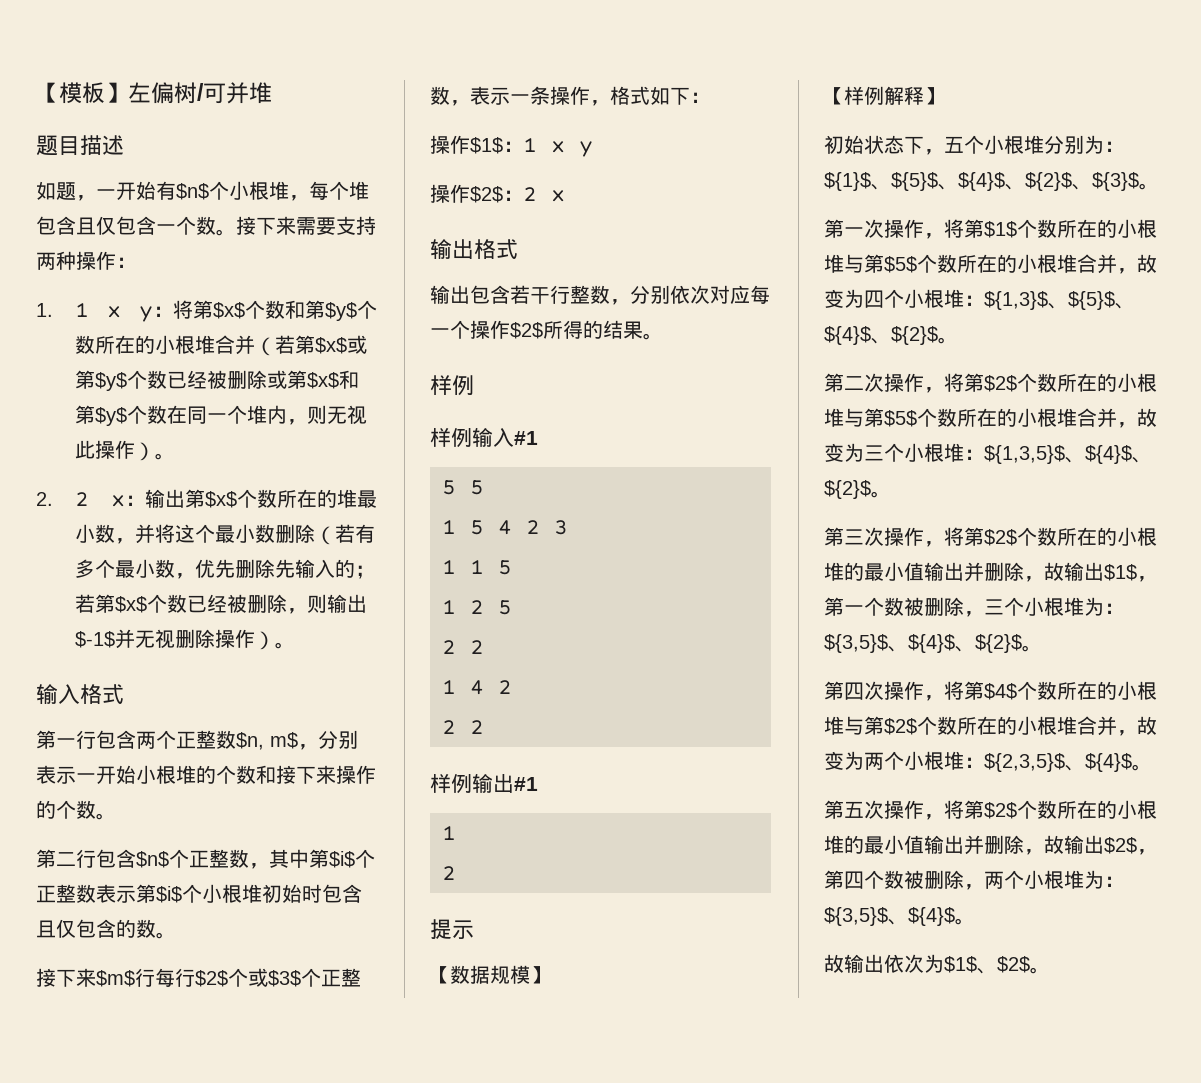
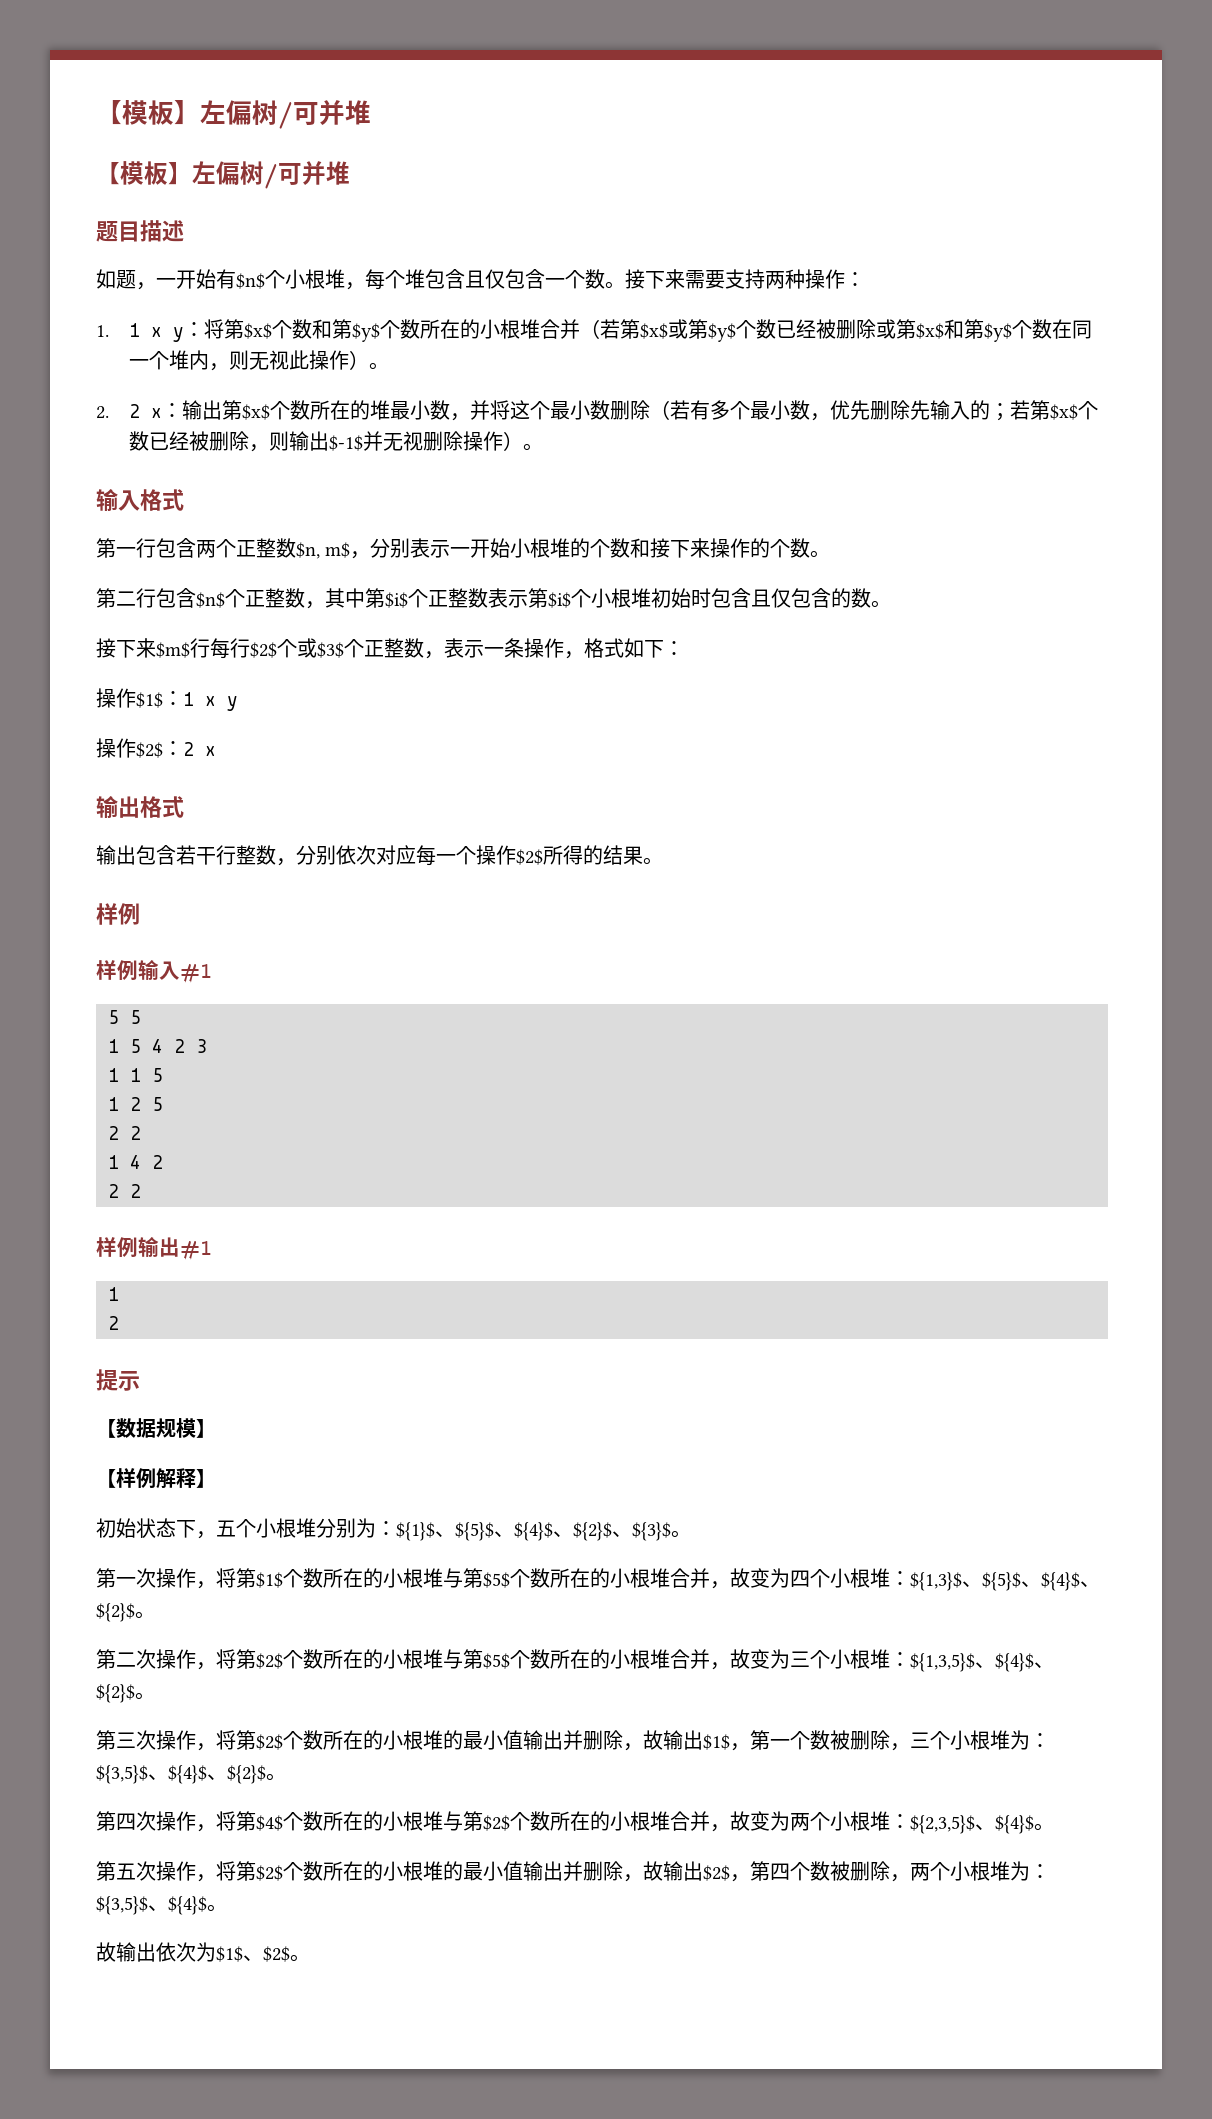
[36,82,272,104] 【模板】左偏树/可并堆 -> [96,100,371,129] [96,161,350,189] 【模板】左偏树/可并堆 // 【模板】左偏树/可并堆

